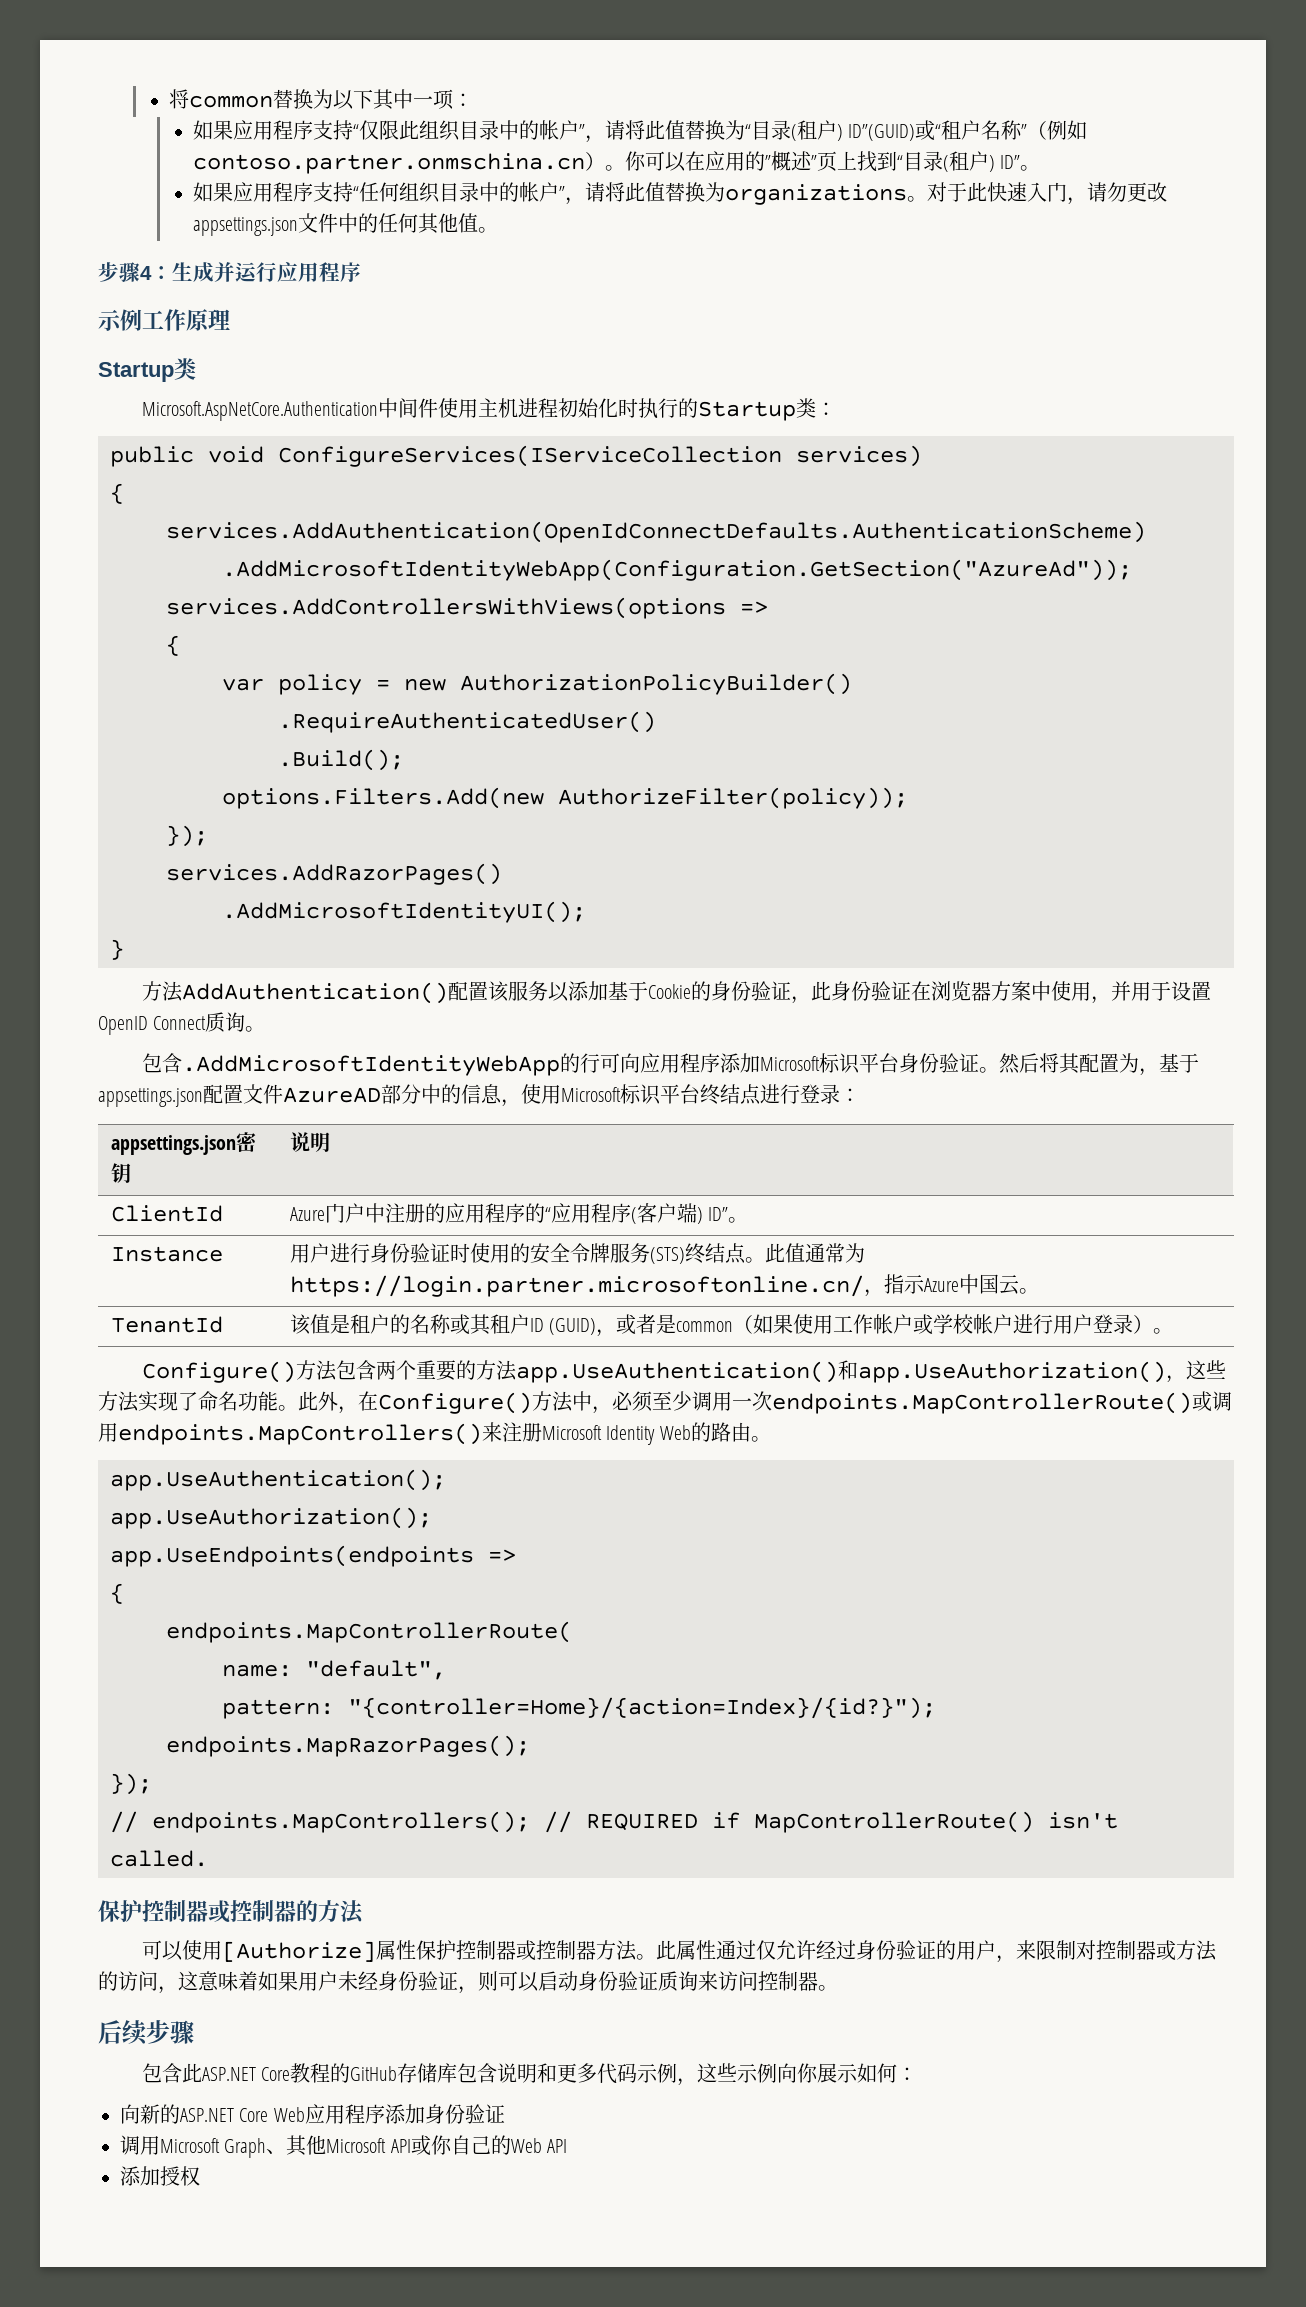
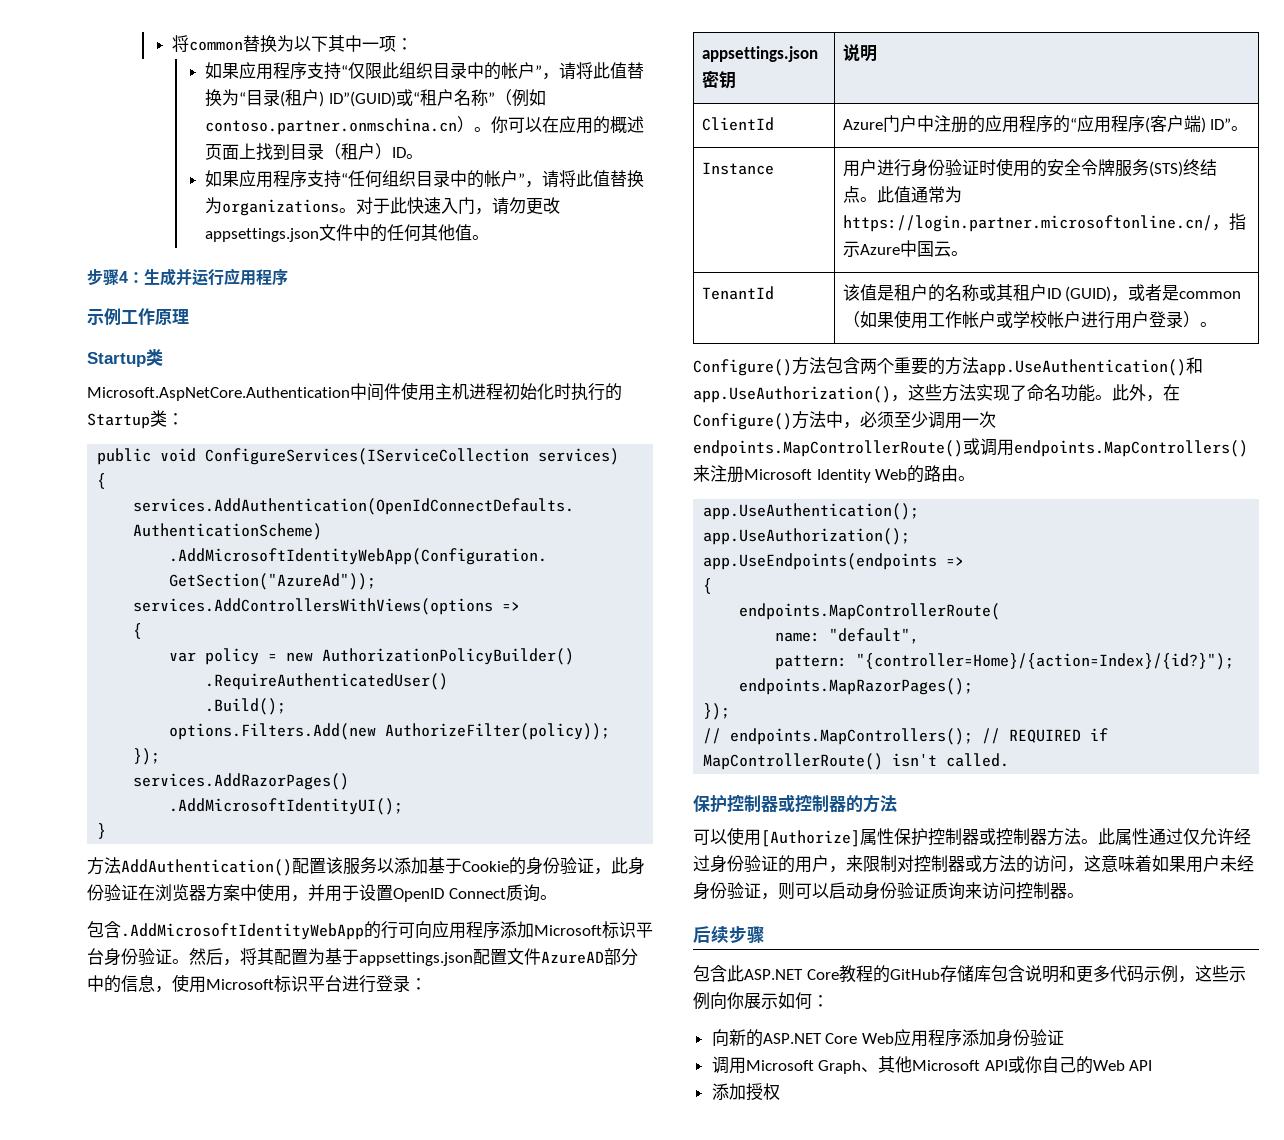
[764,151,1021,172] ”概述”页上找到“目录(租户) ID” -> [610,116,645,134] [205,143,407,160] 概述页面上找到目录（租户）ID
(1039, 1063) none -> [223,959,240,966] ，
[1138,1068,1159,1076] ， -> (325, 956) none
[700,1084,761,1105] 终结点 -> (342, 983) none

